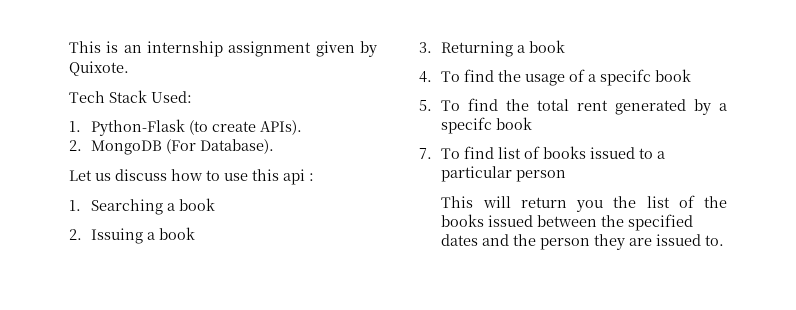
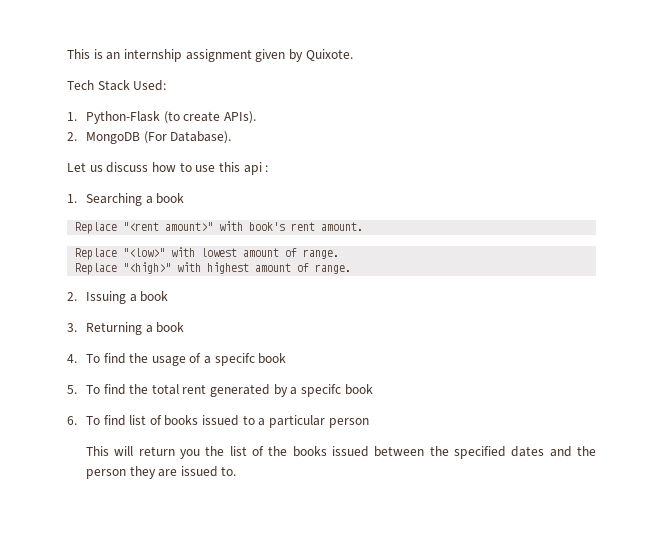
(216, 204) none -> [75,221,364,234] [75,247,340,260] [75,262,352,275] // Replace "<rent amount>" with book's rent amount. // Replace "<low>" with lowest amount of range. // Replace "<high>" with highest amount of range.
[419,148,432,159] 7. -> [67,416,77,425] 6.

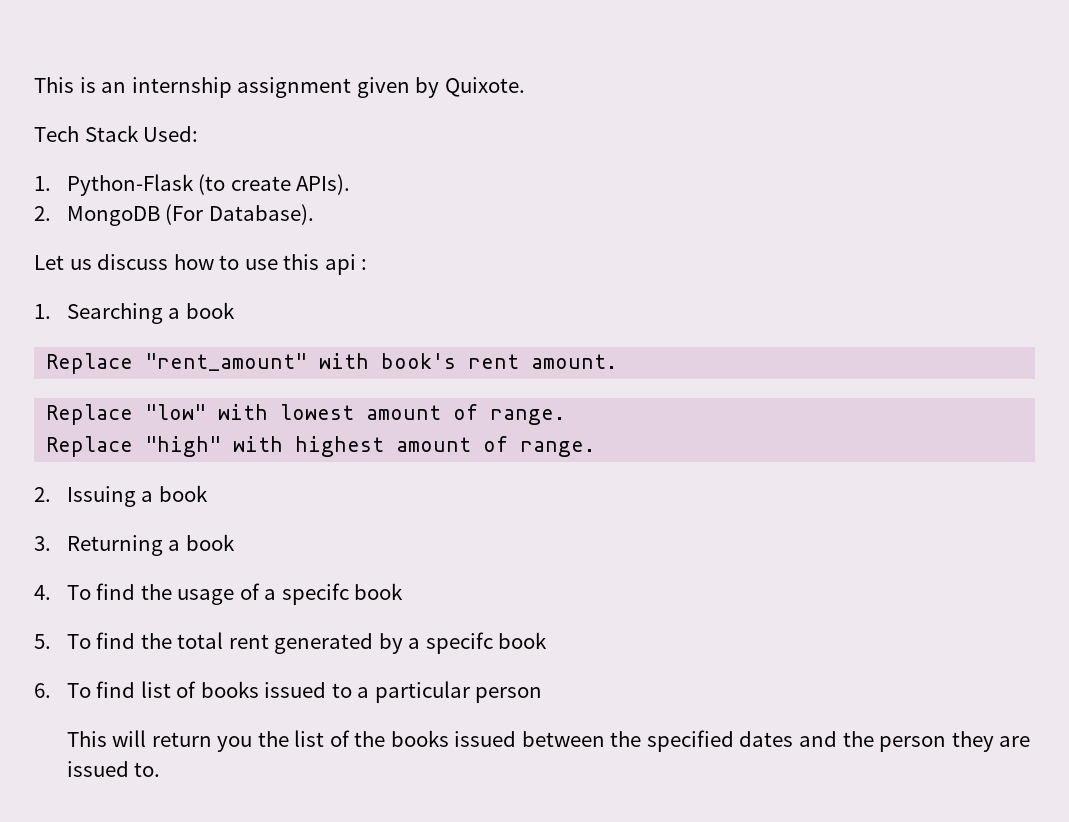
[123,222,214,231] "<rent amount>" -> [145,353,308,371] "rent_amount"
[123,248,166,257] "<low>" -> [145,404,207,420] "low"
[123,262,172,274] "<high>" -> [145,436,222,457] "high"

